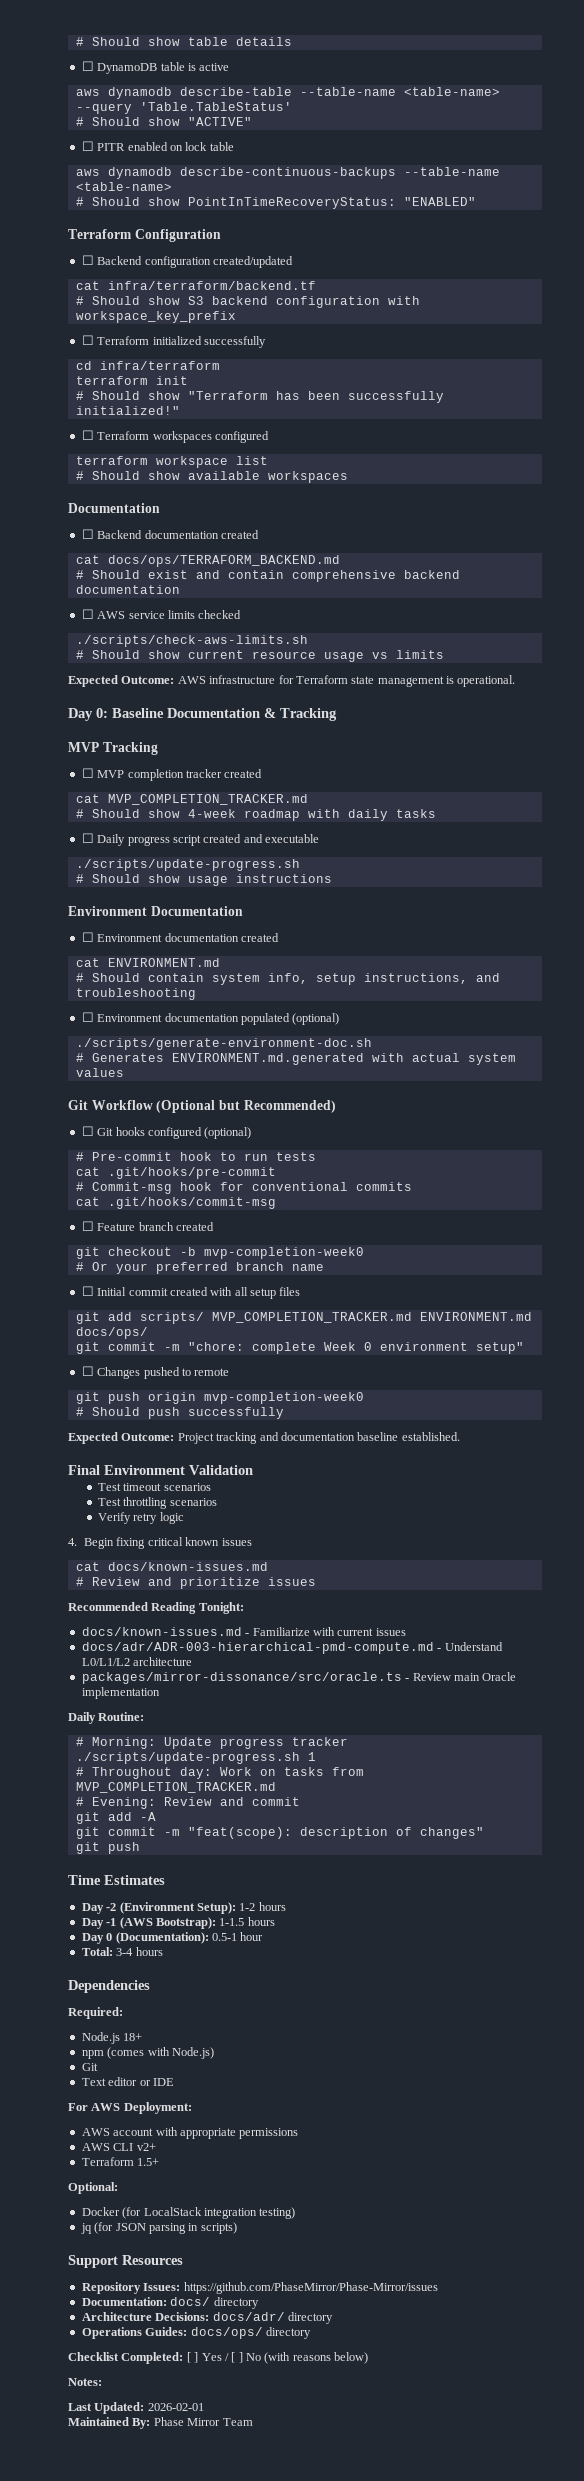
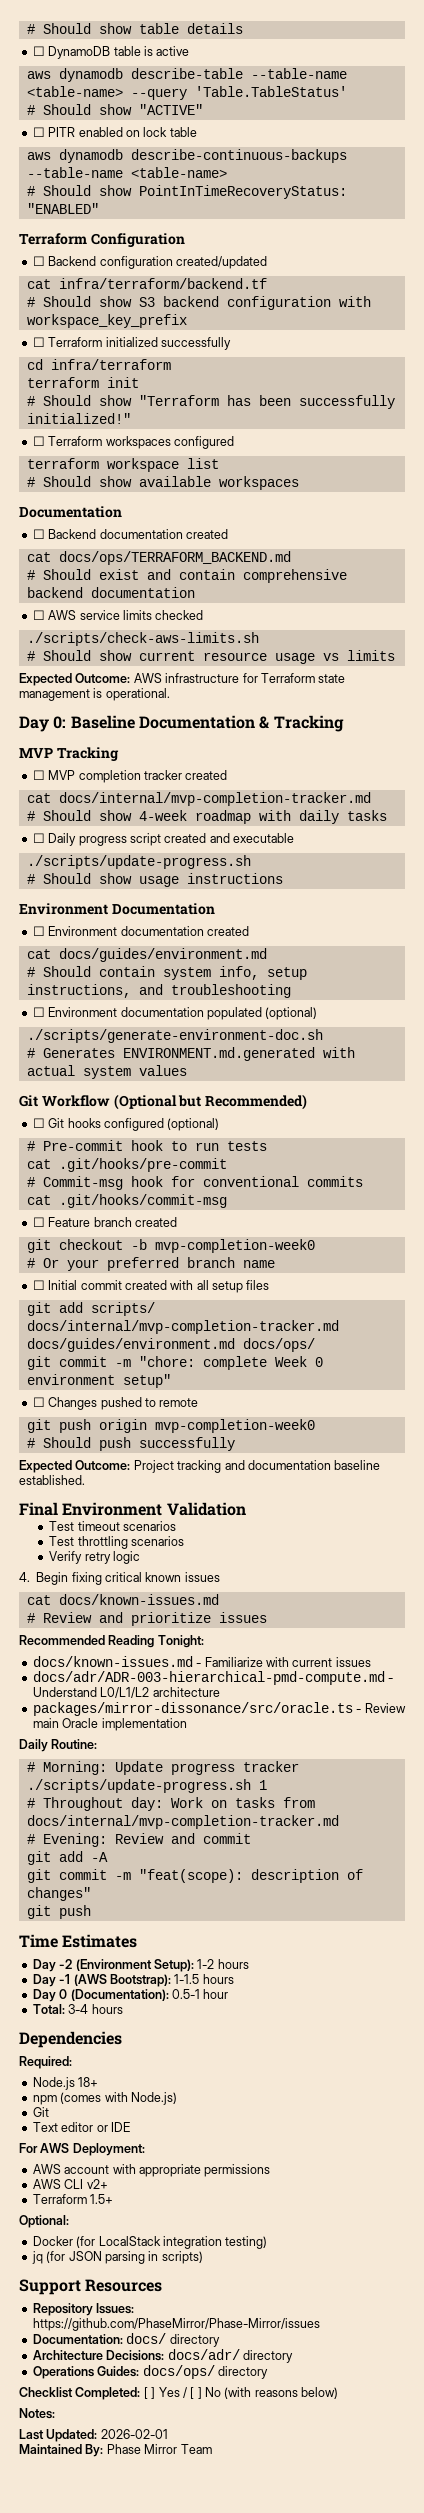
[107,794,308,805] MVP_COMPLETION_TRACKER.md -> [58,792,371,806] docs/internal/mvp-completion-tracker.md
[107,958,220,967] ENVIRONMENT.md -> [58,948,267,962] docs/guides/environment.md
[211,1312,532,1323] MVP_COMPLETION_TRACKER.md ENVIRONMENT.md -> [26,1320,339,1334] [26,1338,235,1352] docs/internal/mvp-completion-tracker.md docs/guides/environment.md
[75,1782,276,1793] MVP_COMPLETION_TRACKER.md -> [26,1815,339,1829] docs/internal/mvp-completion-tracker.md

